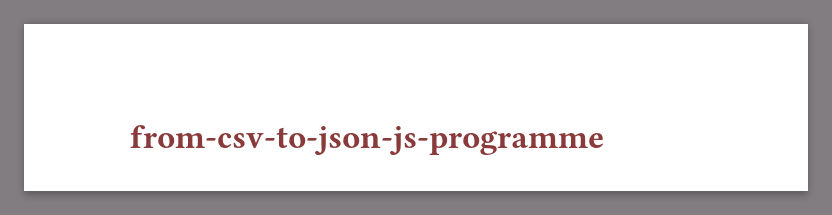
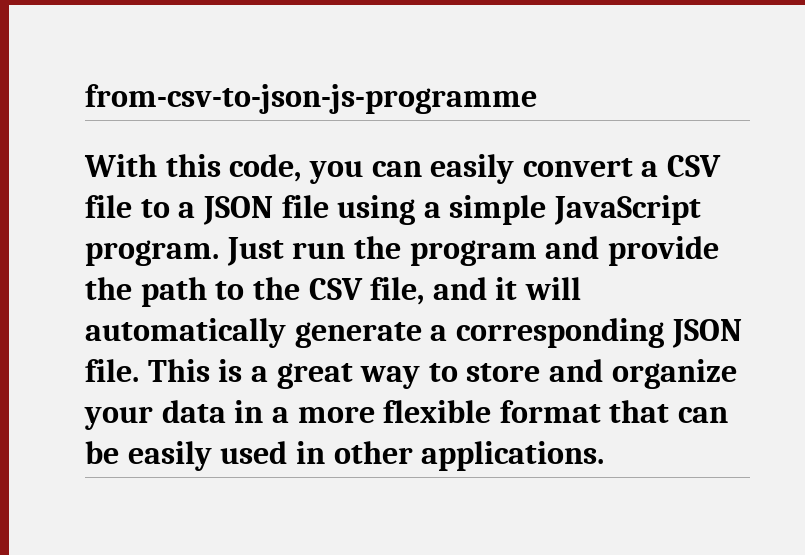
(604, 140) none -> [84,154,722,184] [85,195,702,225] [85,236,719,266] [85,277,582,307] [85,318,742,348] [85,359,737,389] [84,400,729,430] [85,441,605,471] // With this code, you can easily convert a CSV file to a JSON file using a simple JavaScript program. Just run the program and provide the path to the CSV file, and it will automatically generate a corresponding JSON file. This is a great way to store and organize your data in a more flexible format that can be easily used in other applications.

